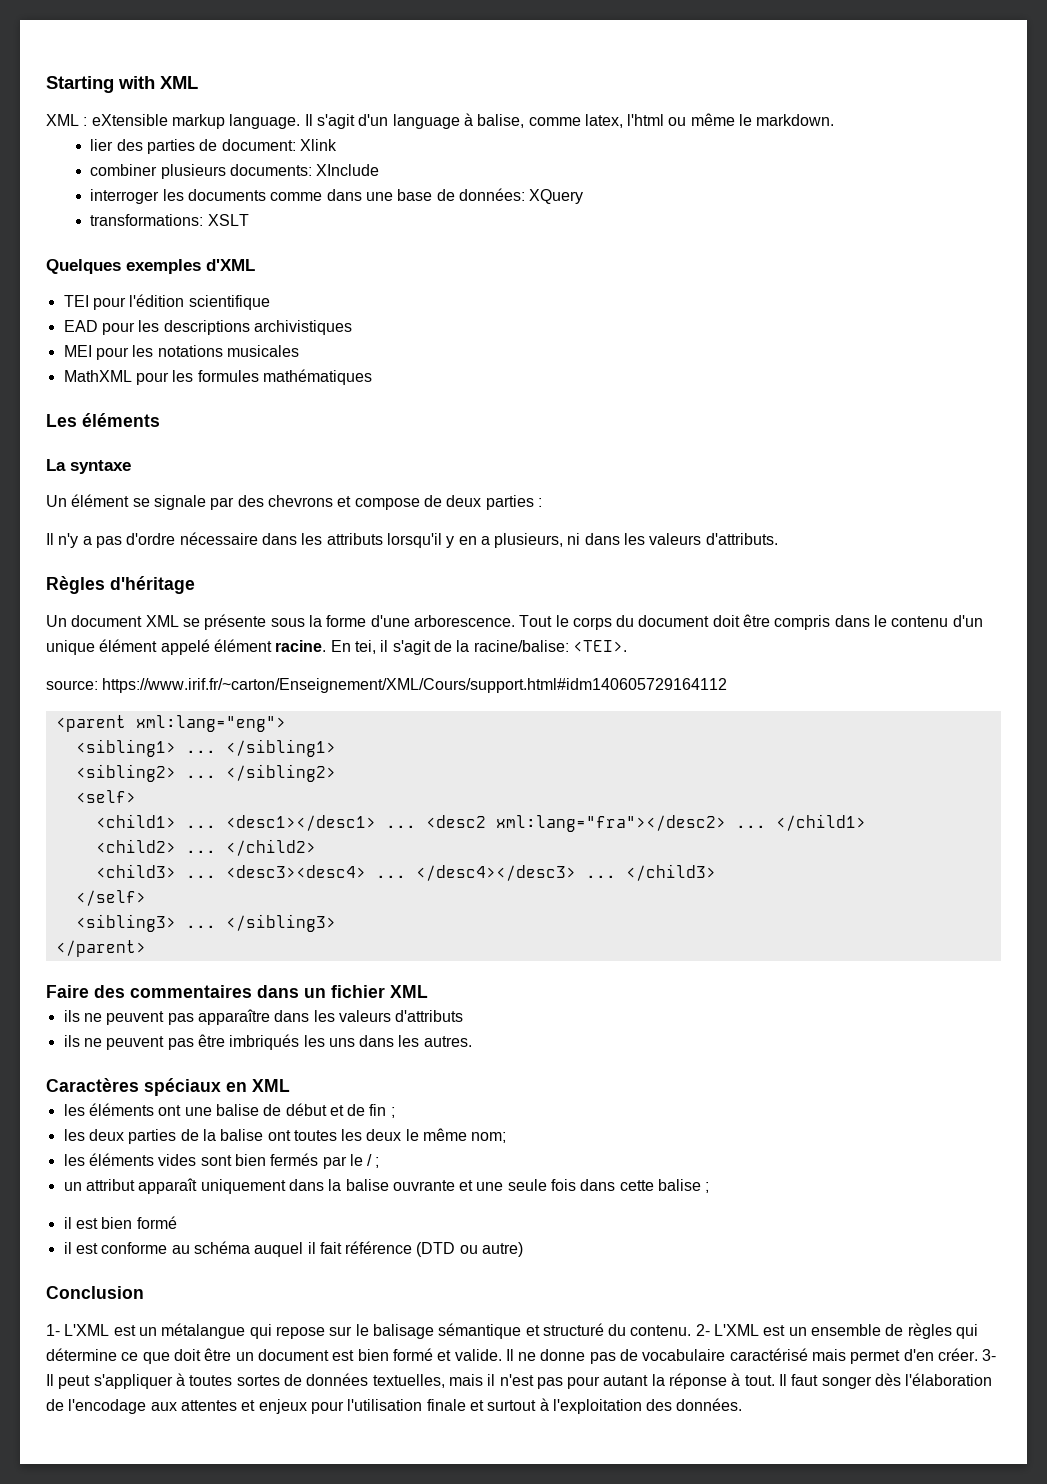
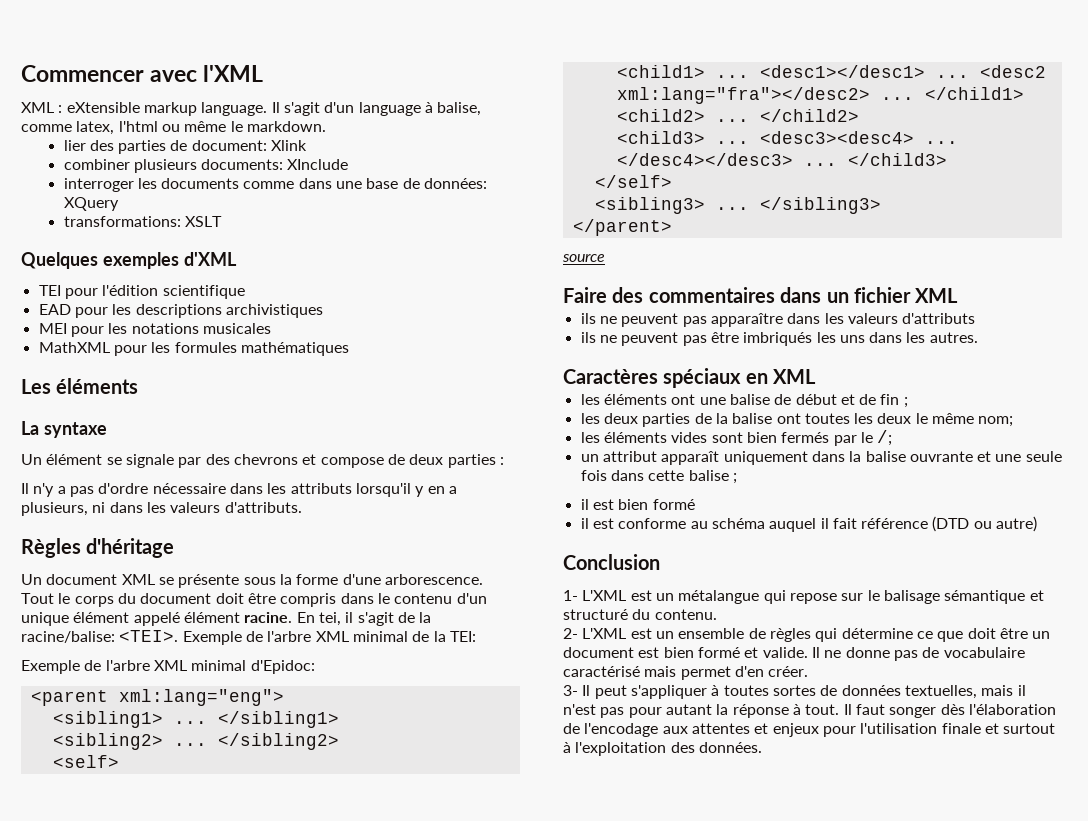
[46,76,198,93] Starting with XML -> [21,65,264,82] Commencer avec l'XML
[46,678,728,693] // source: https://www.irif.fr/~carton/Enseignement/XML/Cours/support.html#idm140605729164112 -> [182,631,476,645] [21,660,315,674] Exemple de l'arbre XML minimal de la TEI: // Exemple de l'arbre XML minimal d'Epidoc:
(146, 948) none -> [562,253,605,262] // source
[367,1154,380,1168] / ; -> [877,430,893,446] /;
(692, 1330) none -> (717, 614) //
(979, 1354) none -> (809, 671) //

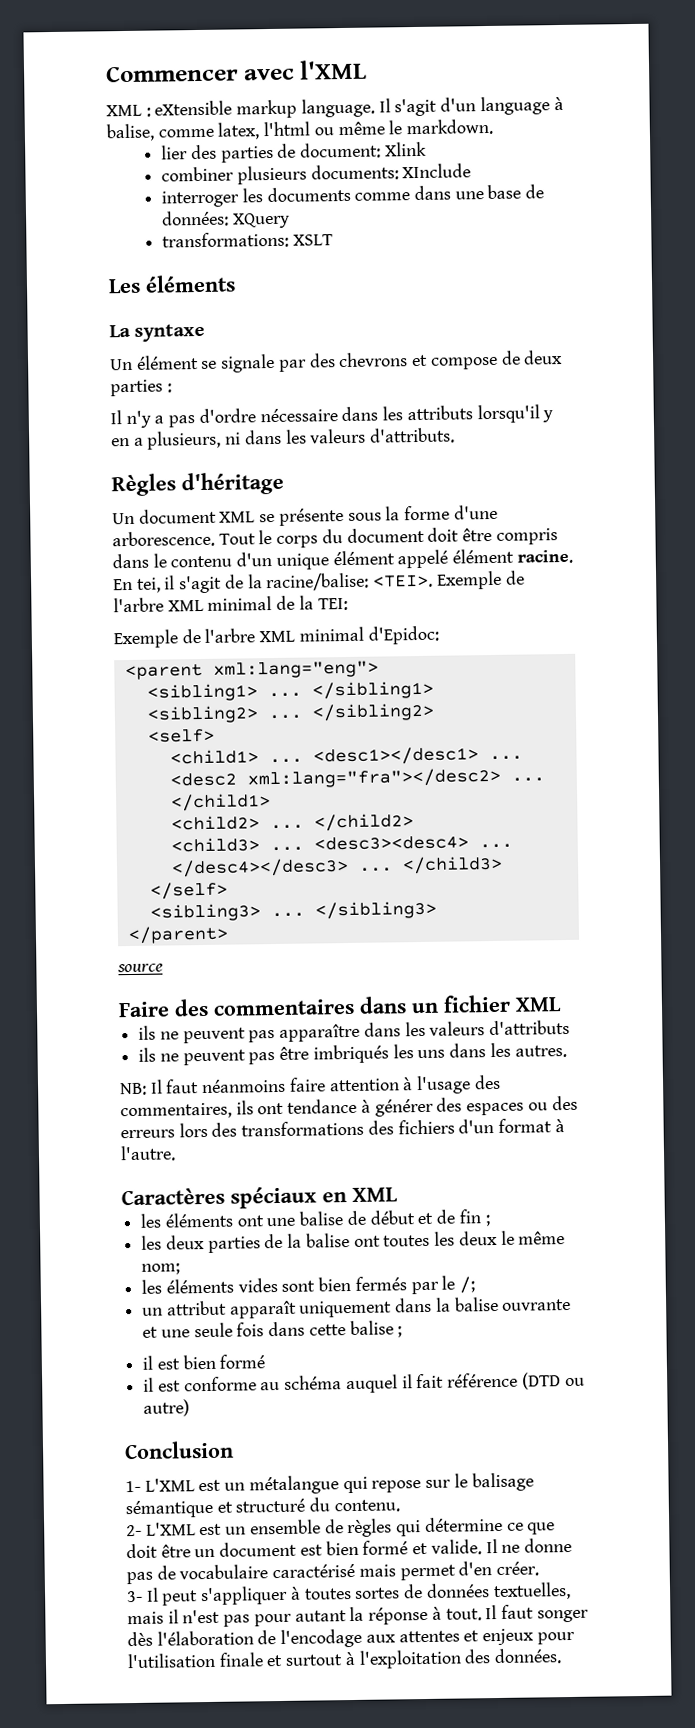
[21,252,237,269] [38,285,245,299] [38,304,323,318] [38,323,271,337] [38,342,349,356] // Quelques exemples d'XML // TEI pour l'édition scientifique // EAD pour les descriptions archivistiques // MEI pour les notations musicales // MathXML pour les formules mathématiques -> (333, 240) none
(978, 337) none -> [120,1074,501,1096] [120,1095,578,1120] [120,1118,565,1139] [120,1145,176,1162] // NB: Il faut néanmoins faire attention à l'usage des commentaires, ils ont tendance à générer des espaces ou des erreurs lors des transformations des fichiers d'un format à l'autre.

